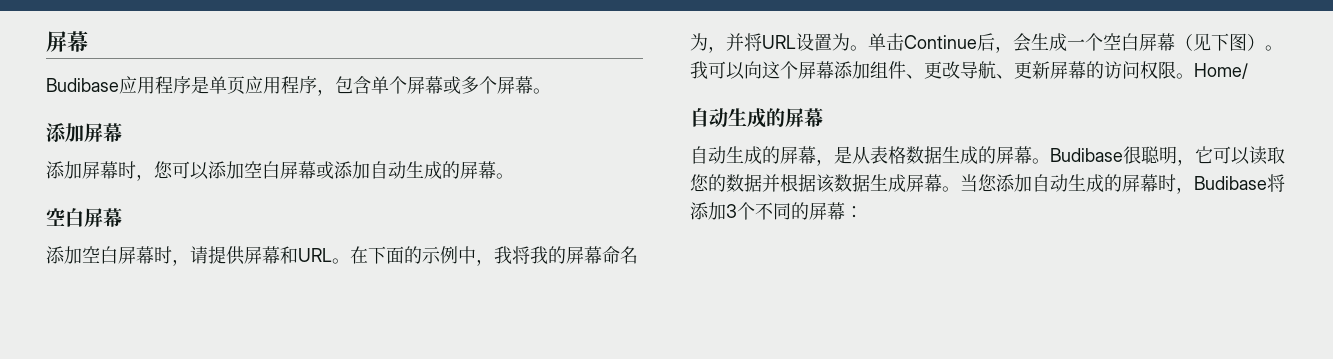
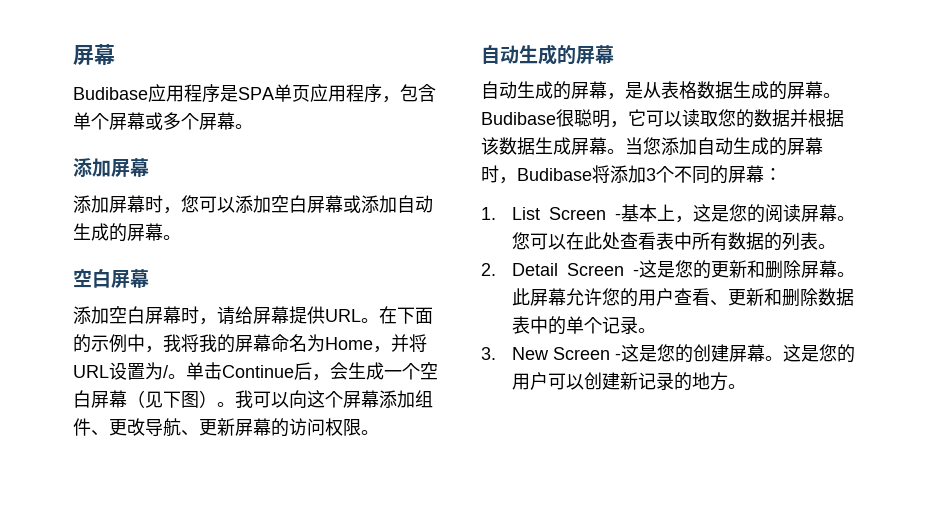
(209, 85) none -> [238,87,274,100] SPA
[208,246,298,265] 提供屏幕和 -> [235,306,325,324] 给屏幕提供
(708, 42) none -> [325,337,373,350] Home
(850, 42) none -> [163,365,168,378] /
[1194,63,1248,79] Home/ -> (379, 432) none
(863, 212) none -> [481,204,855,223] [511,232,836,251] [481,260,855,279] [511,288,854,307] [511,316,656,335] [481,344,855,363] [511,372,746,391] // 1. List Screen -基本上，这是您的阅读屏幕。您可以在此处查看表中所有数据的列表。 // 2. Detail Screen -这是您的更新和删除屏幕。此屏幕允许您的用户查看、更新和删除数据表中的单个记录。 // 3. New Screen -这是您的创建屏幕。这是您的用户可以创建新记录的地方。

